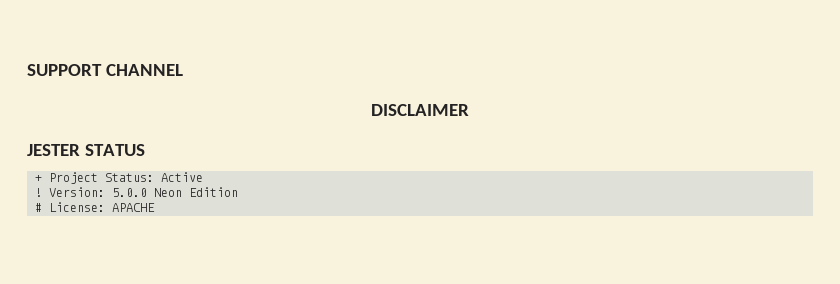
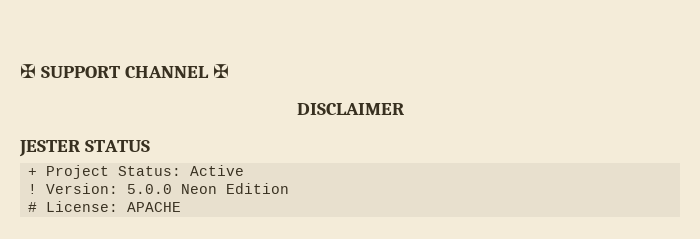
(27, 70) none -> [20,64,36,78] ✠
(184, 70) none -> [213,64,230,78] ✠

